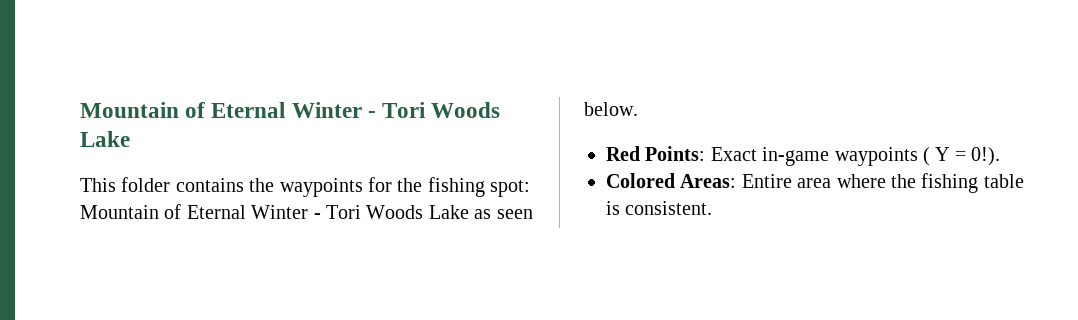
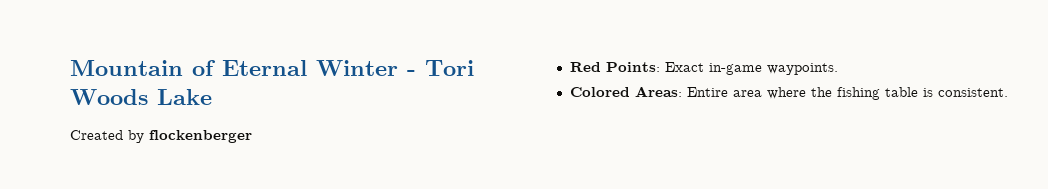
[80,177,531,197] [80,204,533,219] [584,102,638,116] This folder contains the waypoints for the fishing spot: Mountain of Eternal Winter - Tori Woods Lake as seen below. -> [70,130,252,143] Created by flockenberger
[834,147,1001,166] waypoints ( Y = 0!). -> [766,63,838,75] waypoints.

